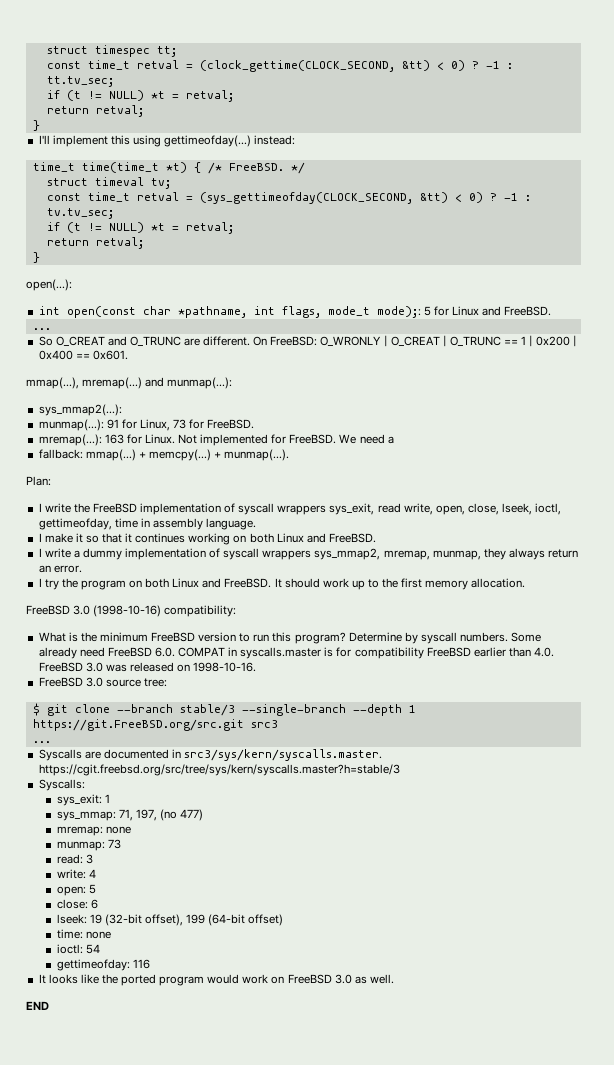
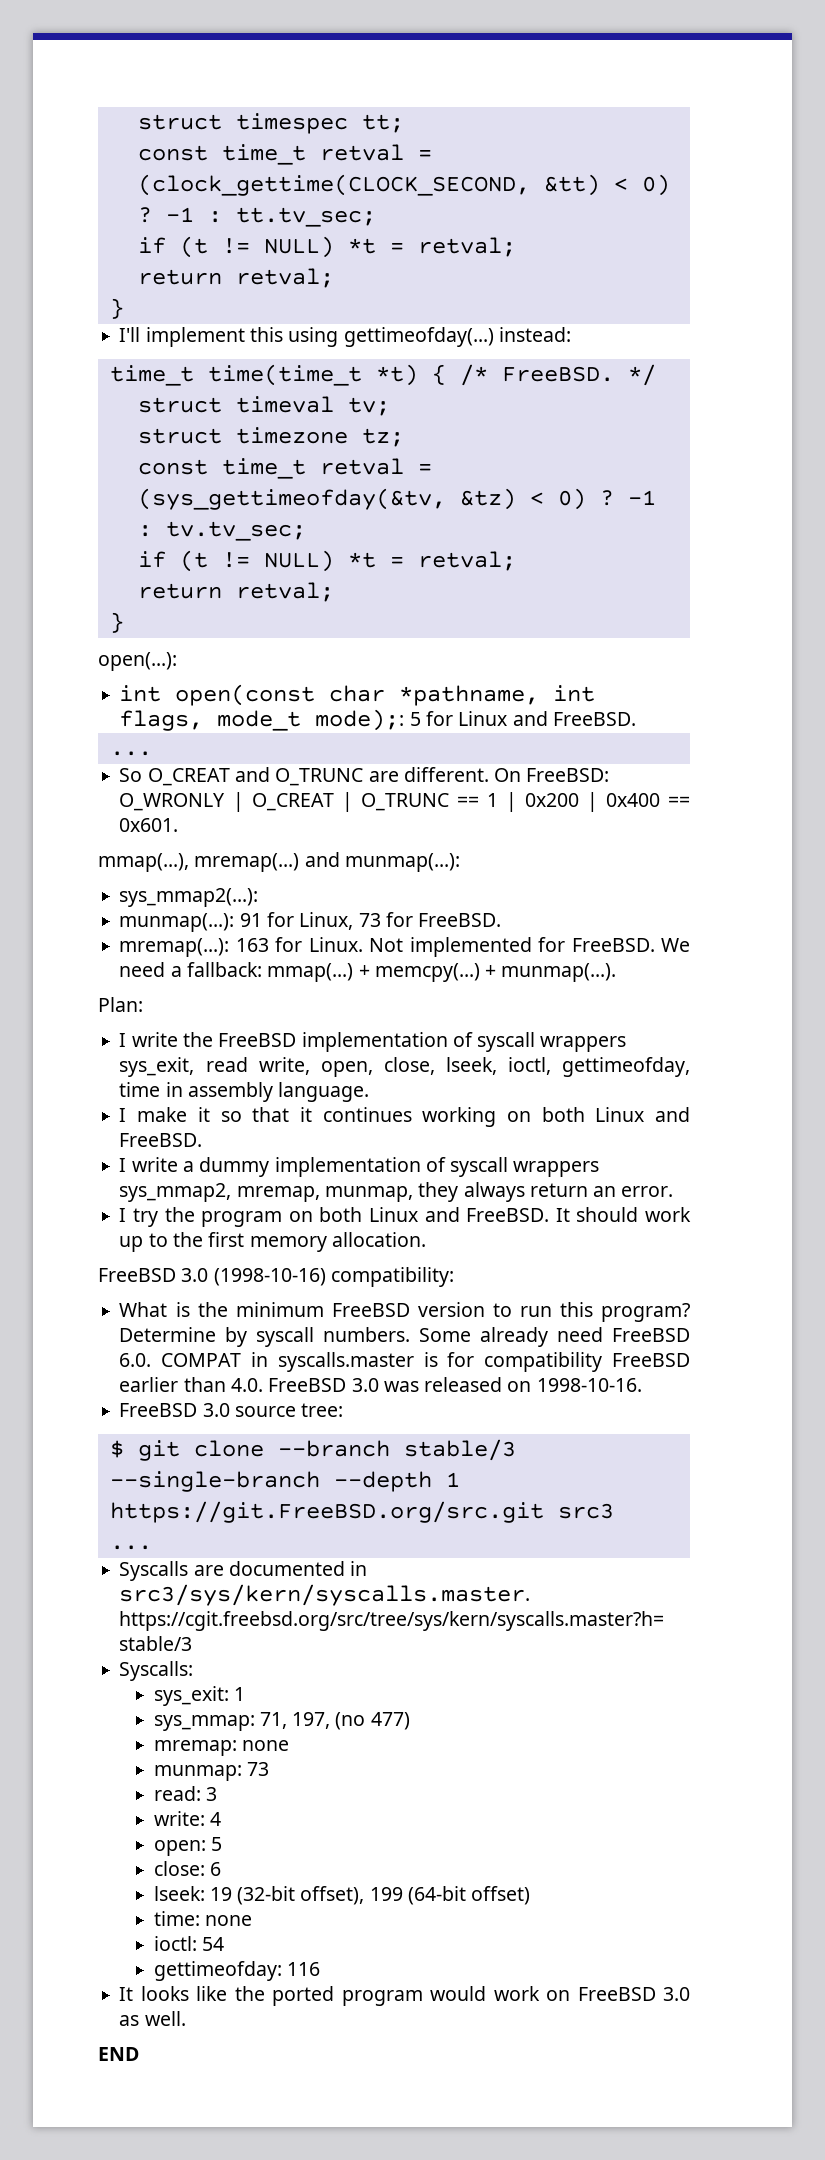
[46,192,448,204] // const time_t retval = (sys_gettimeofday(CLOCK_SECOND, &tt) -> [137,427,404,447] [137,458,432,479] [137,488,516,510] // struct timezone tz; // const time_t retval = (sys_gettimeofday(&tv, &tz)
(394, 440) // -> (182, 971) none

